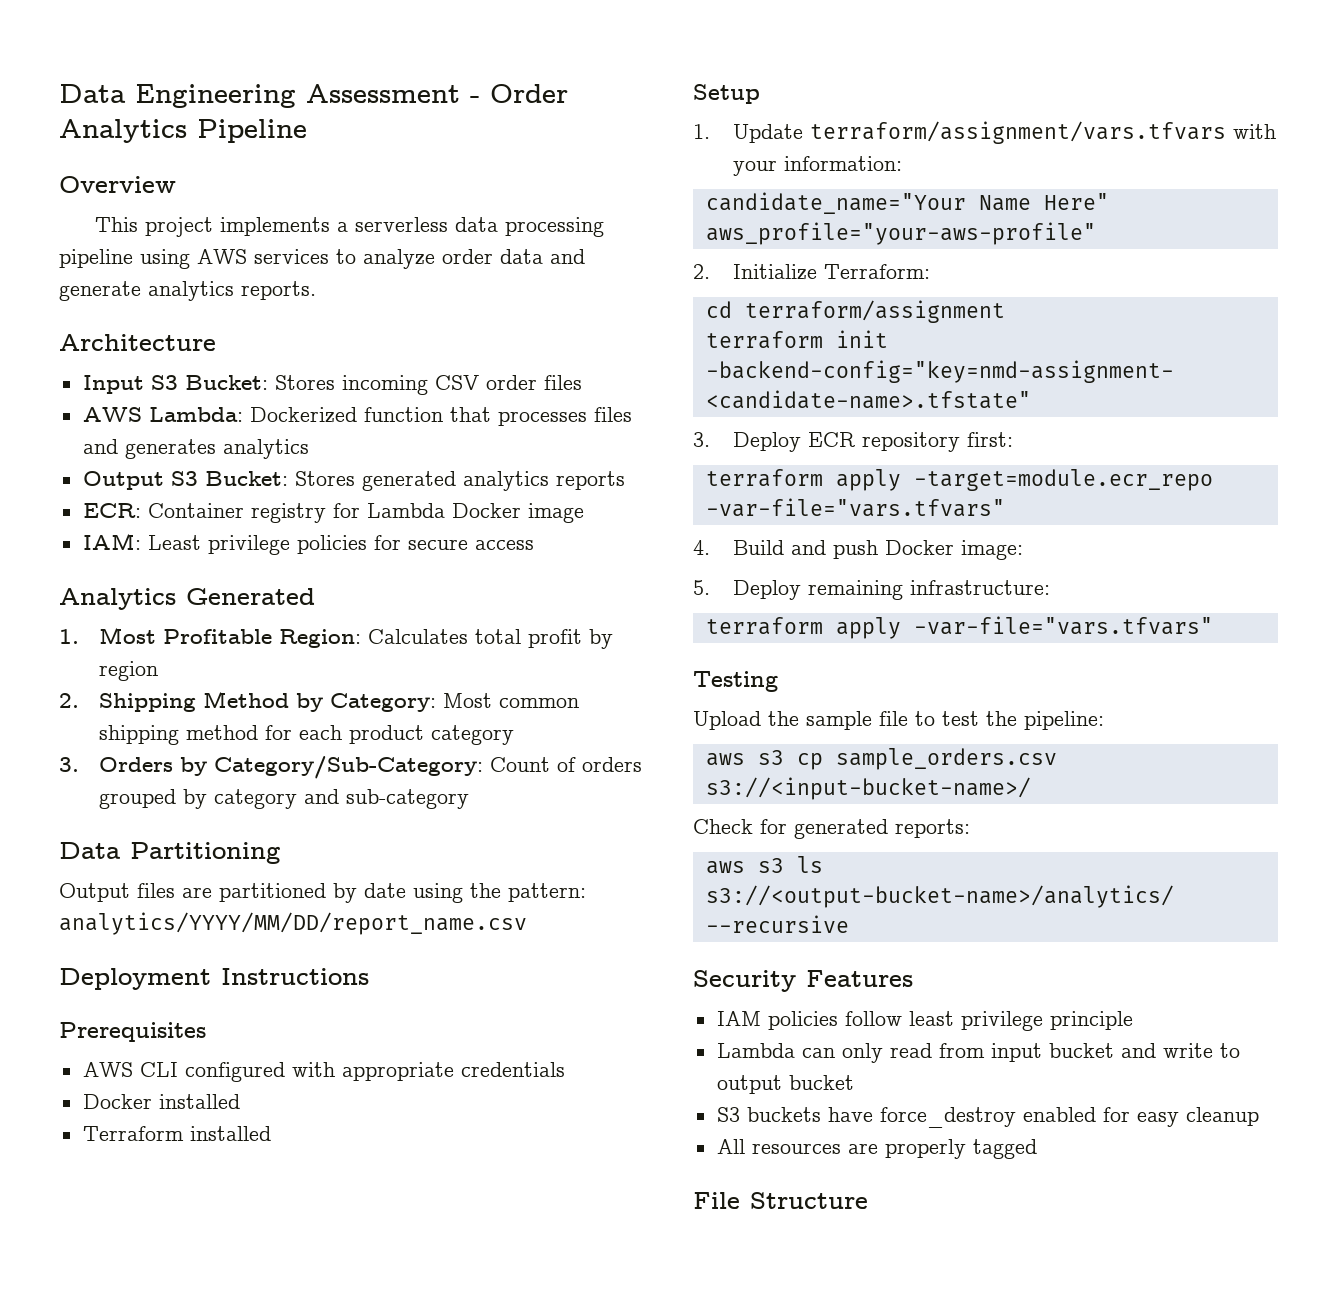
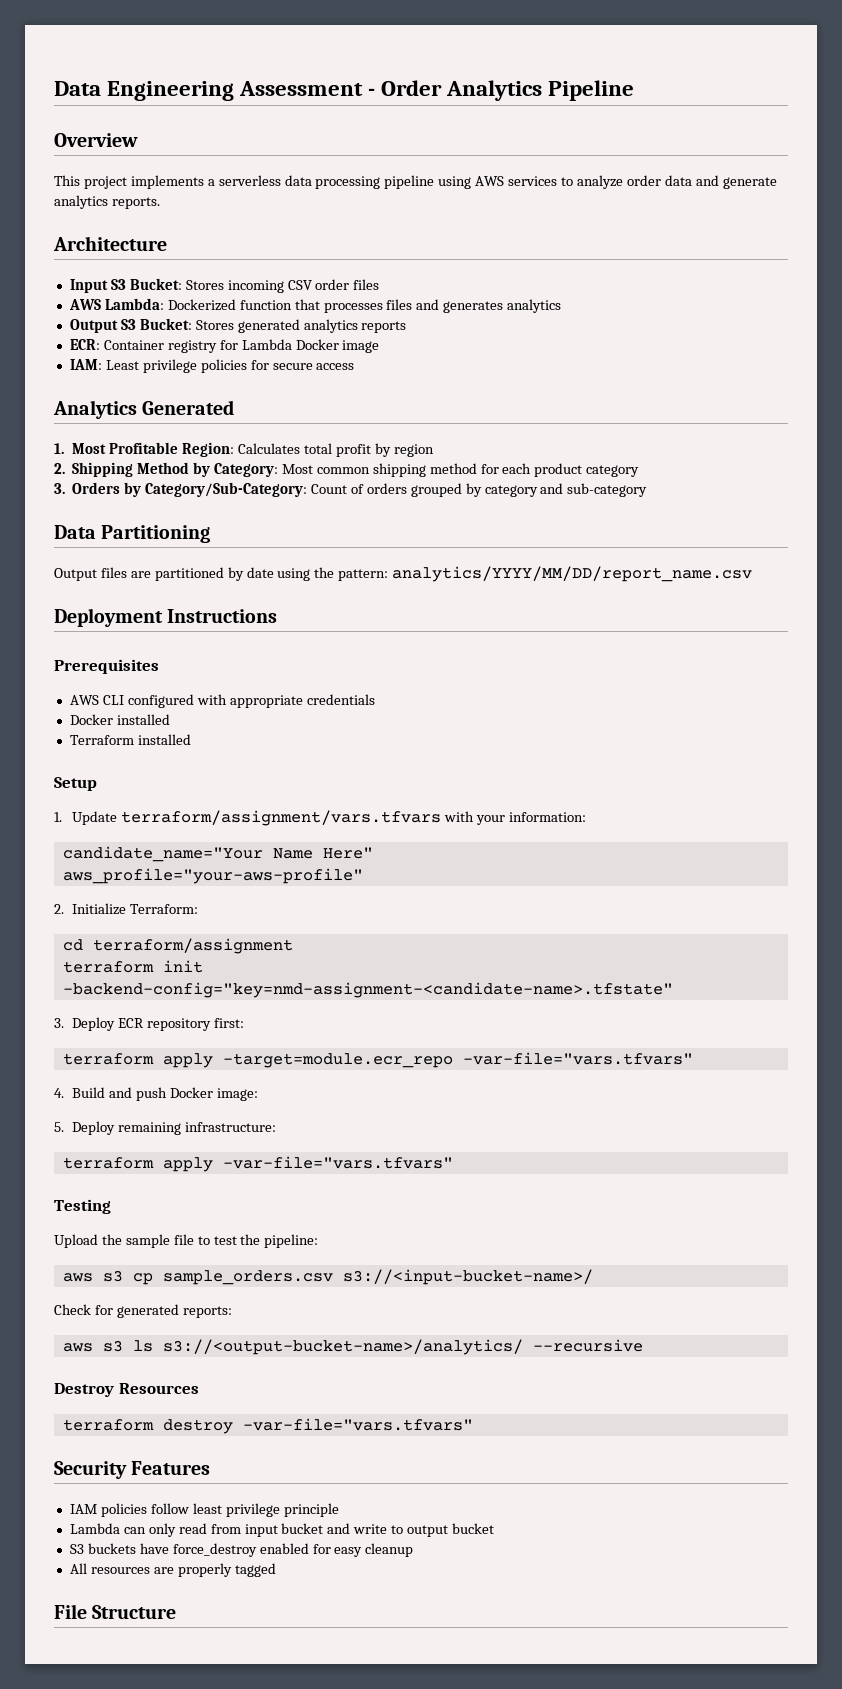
(849, 924) none -> [54,1383,199,1397] [62,1418,473,1434] // Destroy Resources // terraform destroy -var-file="vars.tfvars"

